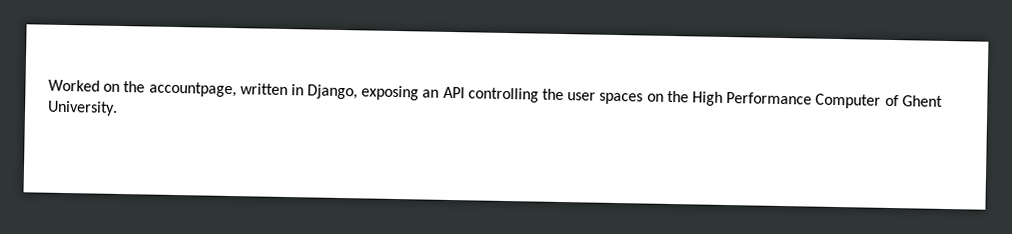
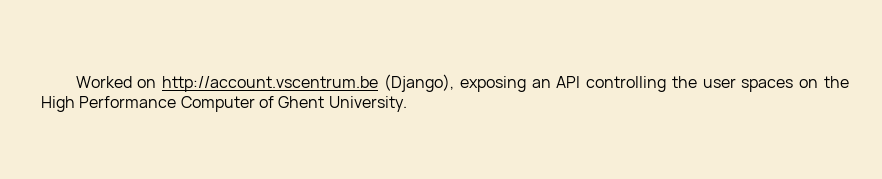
[123,81,359,100] the accountpage, written in Django, -> [162,74,454,92] http://account.vscentrum.be (Django),

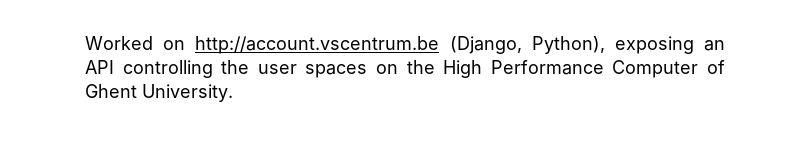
[383,74,454,92] (Django), -> [449,36,605,54] (Django, Python),

